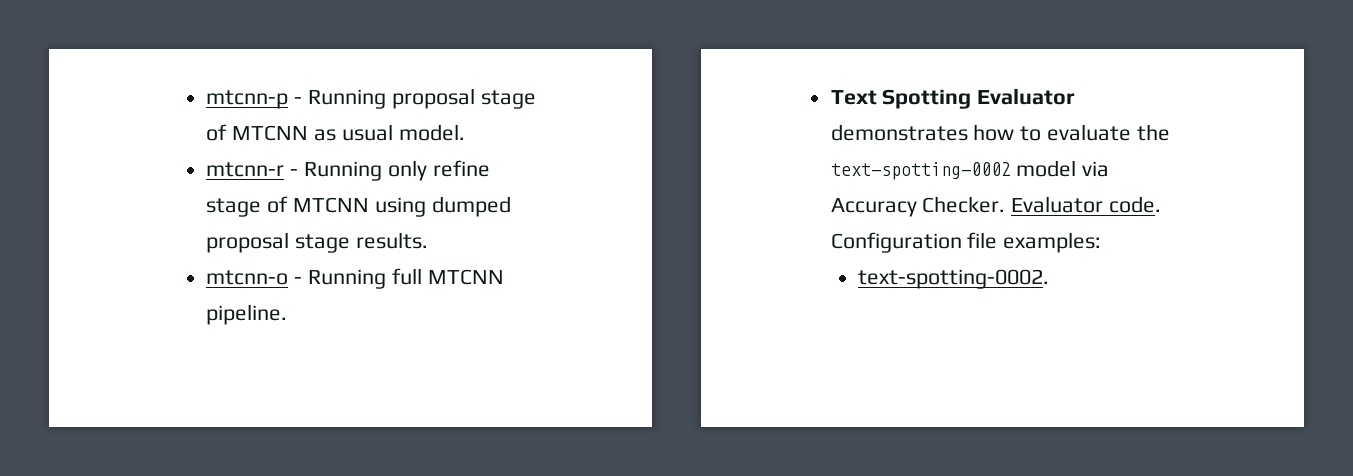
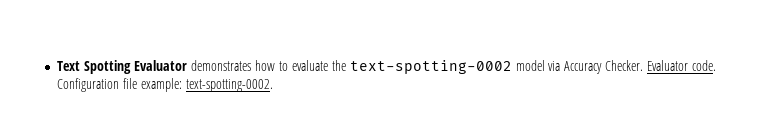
[206,88,536,109] [206,124,465,141] [206,160,490,181] [206,196,511,217] [206,232,428,253] [206,268,504,289] [206,304,288,325] mtcnn-p - Running proposal stage of MTCNN as usual model. // mtcnn-r - Running only refine stage of MTCNN using dumped proposal stage results. // mtcnn-o - Running full MTCNN pipeline. // -> (57, 66) none
[1003,232,1102,253] examples: // -> [140,78,182,92] example:

